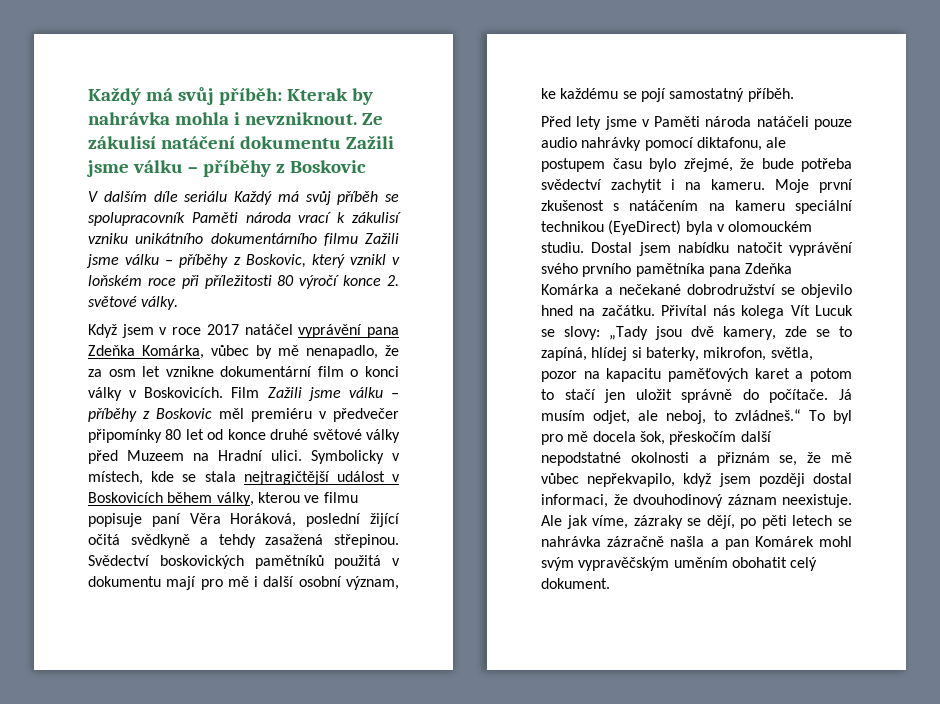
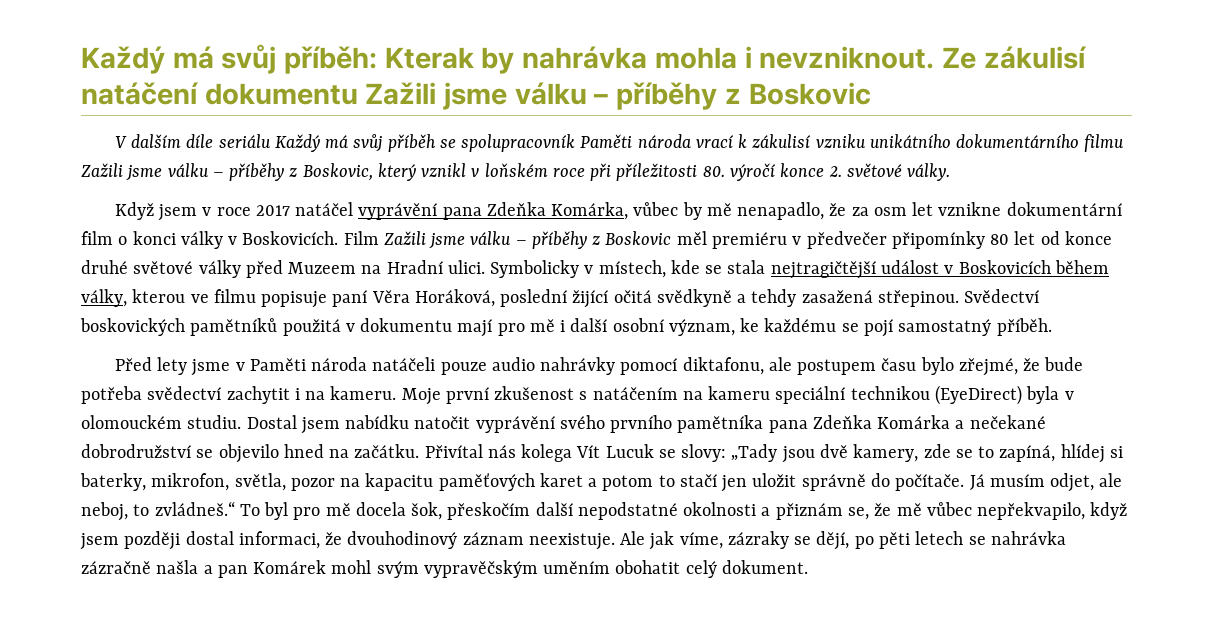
[277,275,295,286] 80 -> [702,166,725,177] 80.

